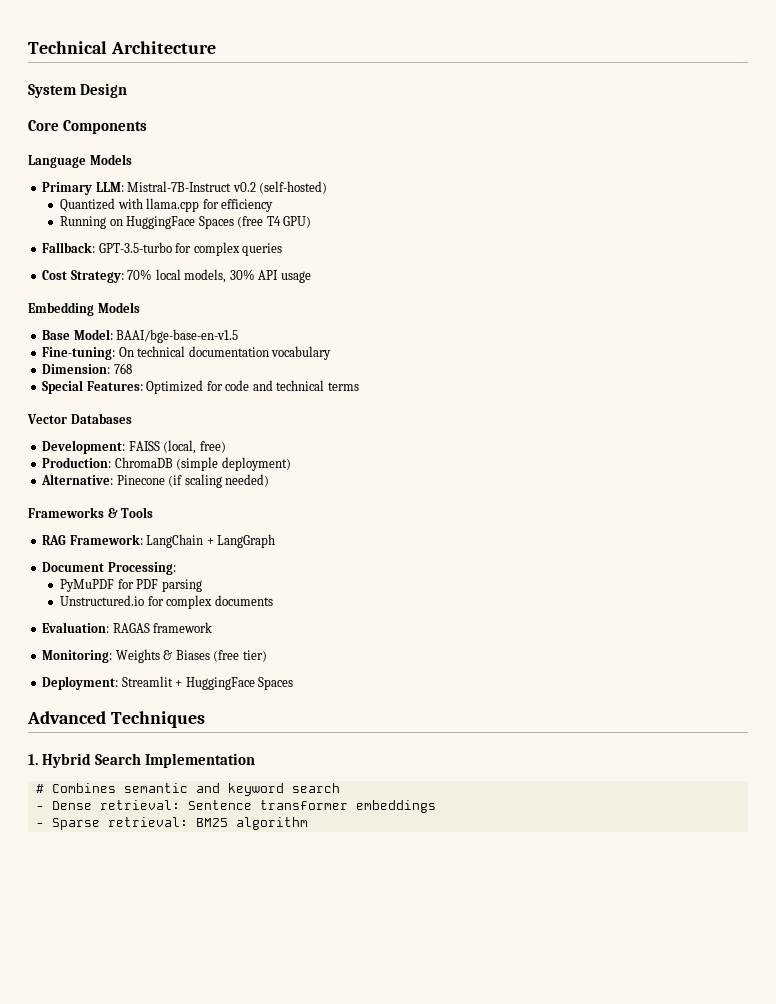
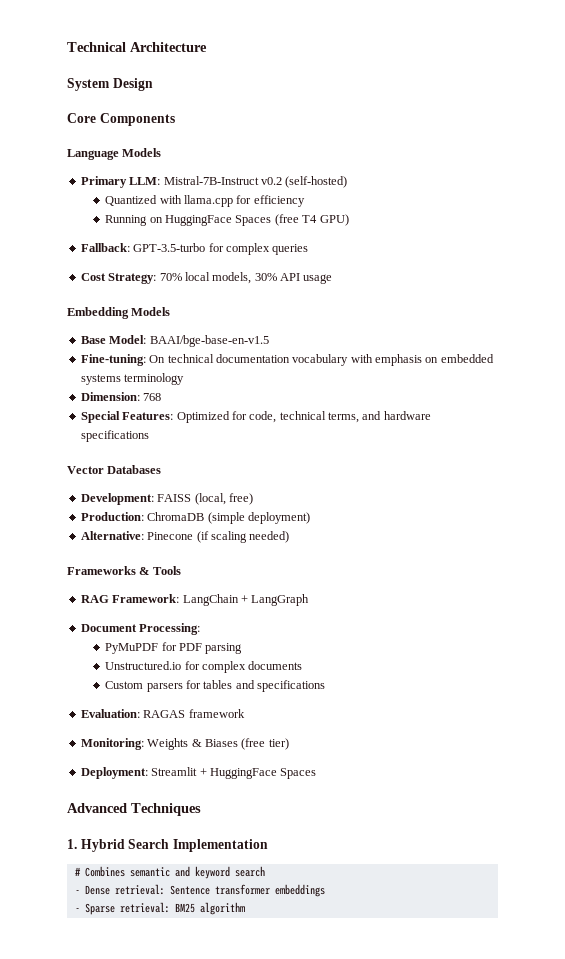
(332, 353) none -> [350,354,494,366] [80,373,185,385] with emphasis on embedded systems terminology
[225,380,359,391] code and technical terms -> [249,411,431,423] [80,430,149,442] code, technical terms, and hardware specifications
(273, 600) none -> [105,680,326,692] // Custom parsers for tables and specifications

